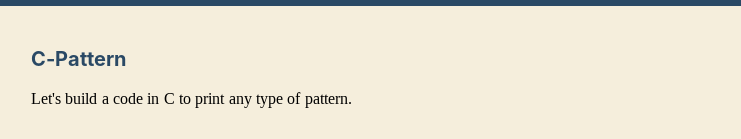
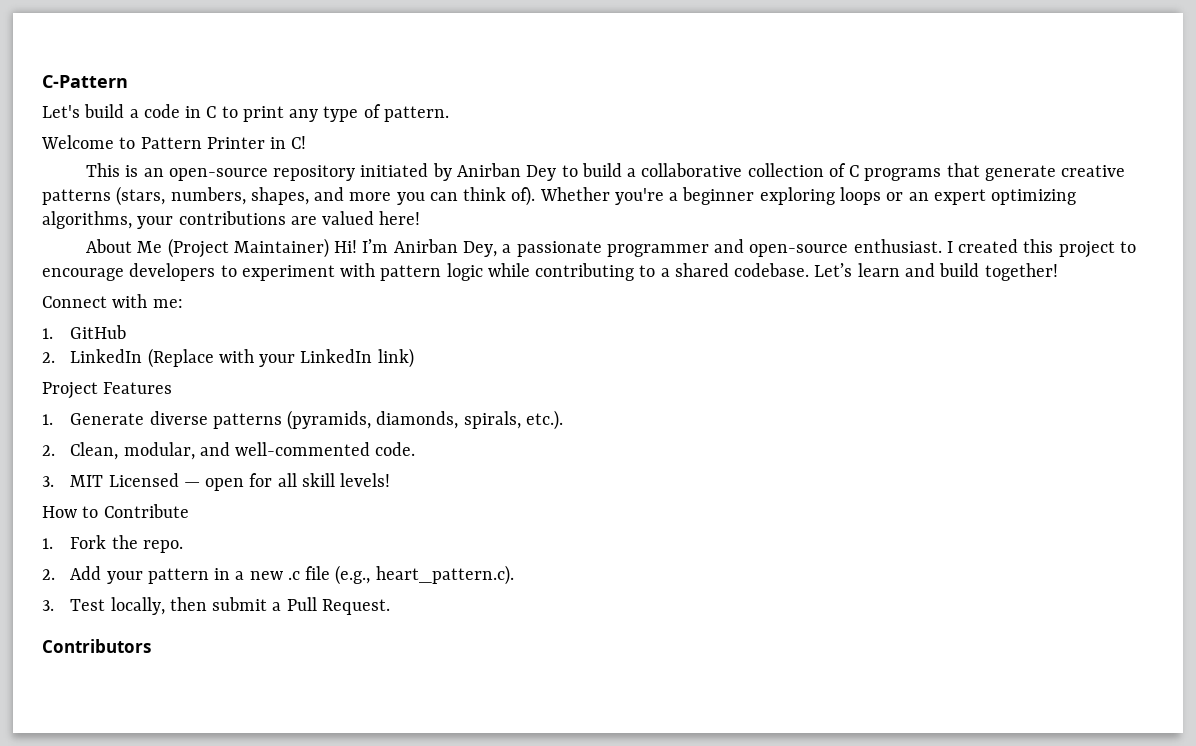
(352, 101) none -> [41,135,307,149] [86,163,1126,181] [42,186,1077,206] [42,211,421,229] [86,238,1136,258] [42,263,1058,281] [42,294,183,308] [42,325,127,339] [42,348,414,368] [42,382,173,399] [42,410,563,430] [42,442,416,460] [42,473,391,491] [42,504,189,518] [42,535,183,553] [42,565,514,585] [42,597,390,615] [42,639,151,653] // Welcome to Pattern Printer in C! // This is an open-source repository initiated by Anirban Dey to build a collaborative collection of C programs that generate creative patterns (stars, numbers, shapes, and more you can think of). Whether you're a beginner exploring loops or an expert optimizing algorithms, your contributions are valued here! // About Me (Project Maintainer) Hi! I’m Anirban Dey, a passionate programmer and open-source enthusiast. I created this project to encourage developers to experiment with pattern logic while contributing to a shared codebase. Let’s learn and build together! // Connect with me: // 1. GitHub // 2. LinkedIn (Replace with your LinkedIn link) // Project Features // 1. Generate diverse patterns (pyramids, diamonds, spirals, etc.). // 2. Clean, modular, and well-commented code. // 3. MIT Licensed — open for all skill levels! // How to Contribute // 1. Fork the repo. // 2. Add your pattern in a new .c file (e.g., heart_pattern.c). // 3. Test locally, then submit a Pull Request. // Contributors

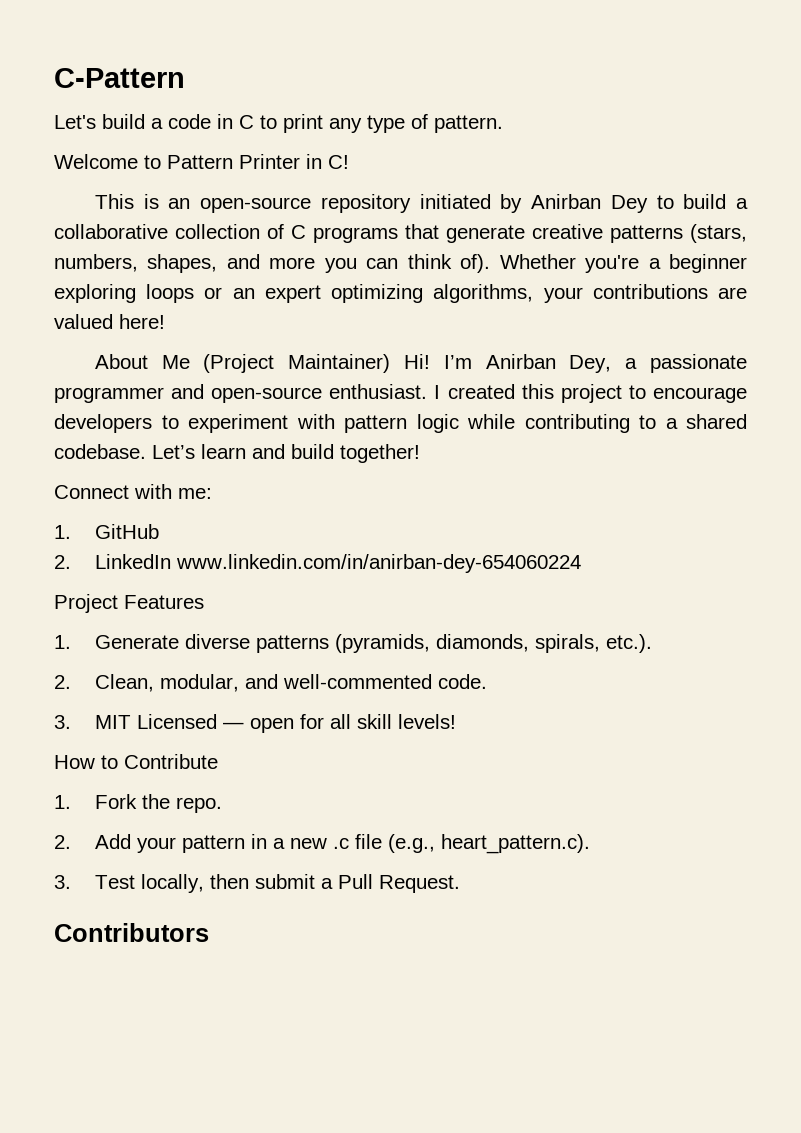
[147,348,414,368] (Replace with your LinkedIn link) -> [175,554,581,573] www.linkedin.com/in/anirban-dey-654060224

